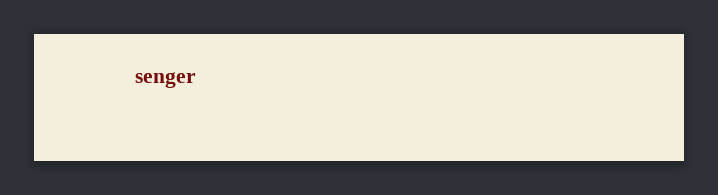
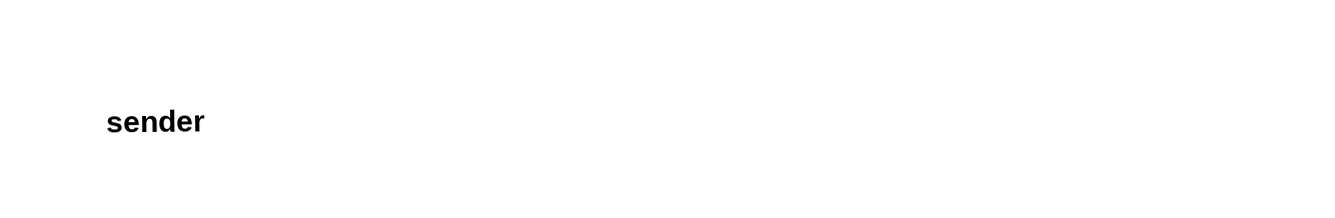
[135,72,196,88] senger -> [105,109,206,133] sender

